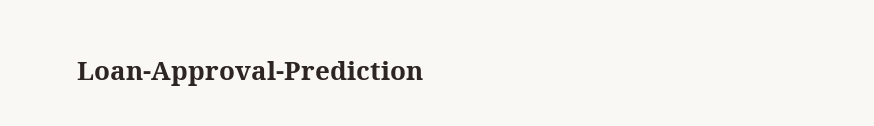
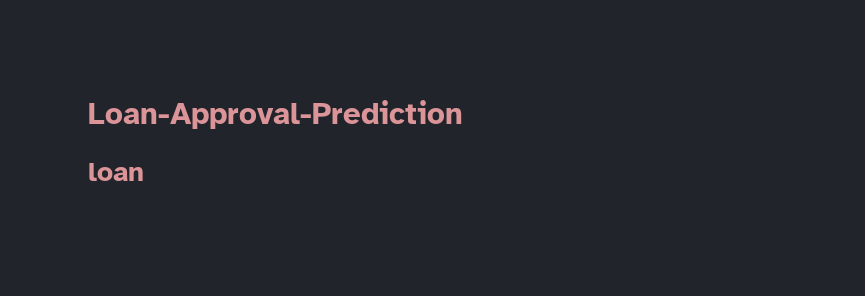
(423, 73) none -> [88,163,144,181] // loan

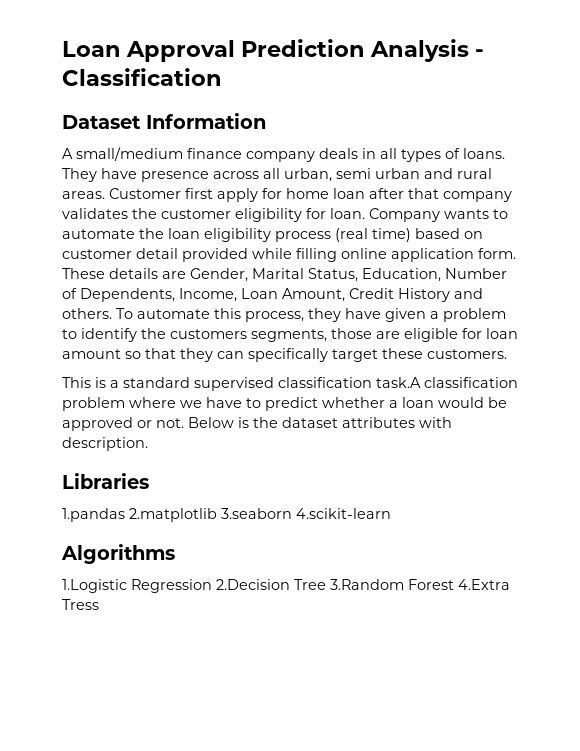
[88,100,463,129] [88,163,144,181] Loan-Approval-Prediction // loan -> [62,39,485,62] [62,68,222,86] [62,113,266,129] [62,147,505,162] [62,168,492,182] [62,188,512,202] [62,208,508,222] [62,228,483,242] [62,248,516,262] [62,268,507,282] [62,288,483,302] [62,308,506,322] [62,328,518,342] [62,348,507,362] [62,377,518,391] [62,397,507,411] [62,417,452,431] [62,437,148,451] [62,473,149,489] [62,508,391,522] [61,544,175,564] [62,579,510,593] [62,599,99,610] Loan Approval Prediction Analysis - Classification // Dataset Information // A small/medium finance company deals in all types of loans. They have presence across all urban, semi urban and rural areas. Customer first apply for home loan after that company validates the customer eligibility for loan. Company wants to automate the loan eligibility process (real time) based on customer detail provided while filling online application form. These details are Gender, Marital Status, Education, Number of Dependents, Income, Loan Amount, Credit History and others. To automate this process, they have given a problem to identify the customers segments, those are eligible for loan amount so that they can specifically target these customers. // This is a standard supervised classification task.A classification problem where we have to predict whether a loan would be approved or not. Below is the dataset attributes with description. // Libraries // 1.pandas 2.matplotlib 3.seaborn 4.scikit-learn // Algorithms // 1.Logistic Regression 2.Decision Tree 3.Random Forest 4.Extra Tress

